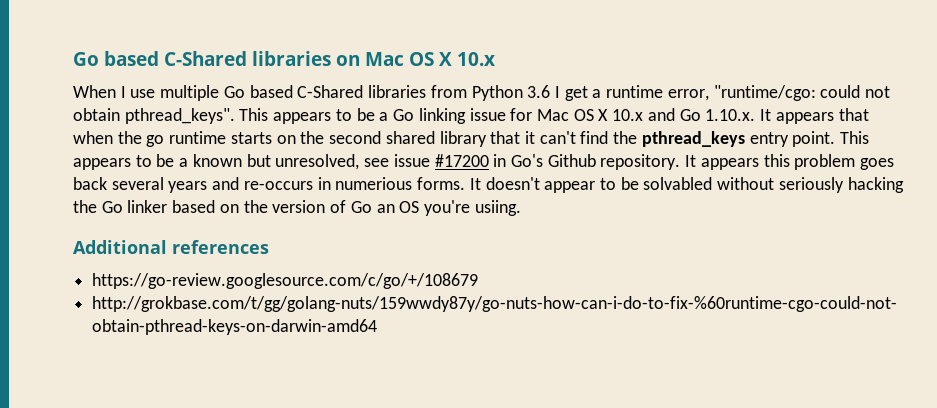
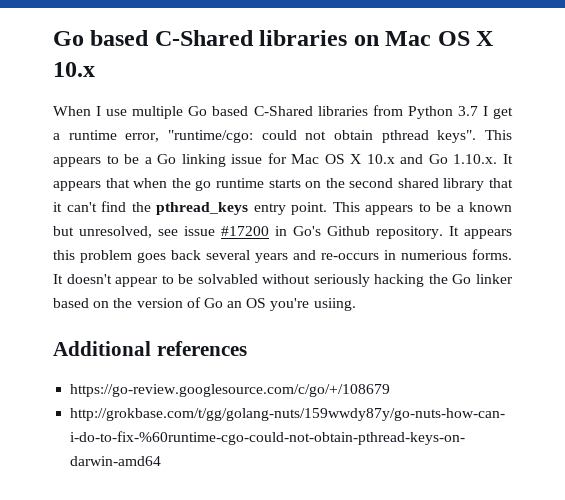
[527,85,551,98] 3.6 -> [457,106,478,116] 3.7
[124,108,235,124] pthread_keys". -> [381,130,477,143] pthread keys".

